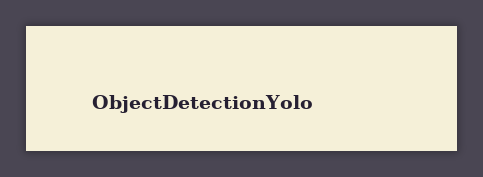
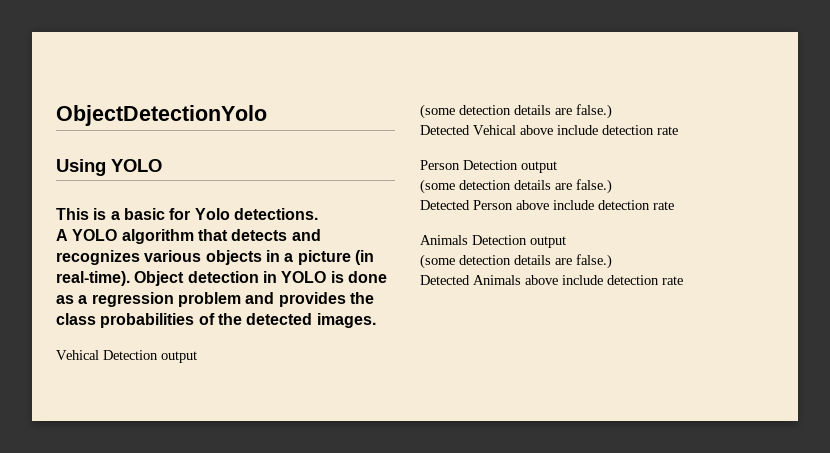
(313, 104) none -> [56,159,162,176] [56,208,318,220] [56,229,321,244] [56,250,374,265] [56,271,387,286] [56,292,374,307] [56,313,376,328] [56,350,197,363] [420,104,612,119] [420,125,678,135] [420,160,557,173] [420,179,612,194] [420,200,674,210] [420,235,566,248] [420,254,612,269] [420,275,683,285] // Using YOLO // This is a basic for Yolo detections. // A YOLO algorithm that detects and recognizes various objects in a picture (in real-time). Object detection in YOLO is done as a regression problem and provides the class probabilities of the detected images. // Vehical Detection output // (some detection details are false.) // Detected Vehical above include detection rate // Person Detection output // (some detection details are false.) // Detected Person above include detection rate // Animals Detection output // (some detection details are false.) // Detected Animals above include detection rate

